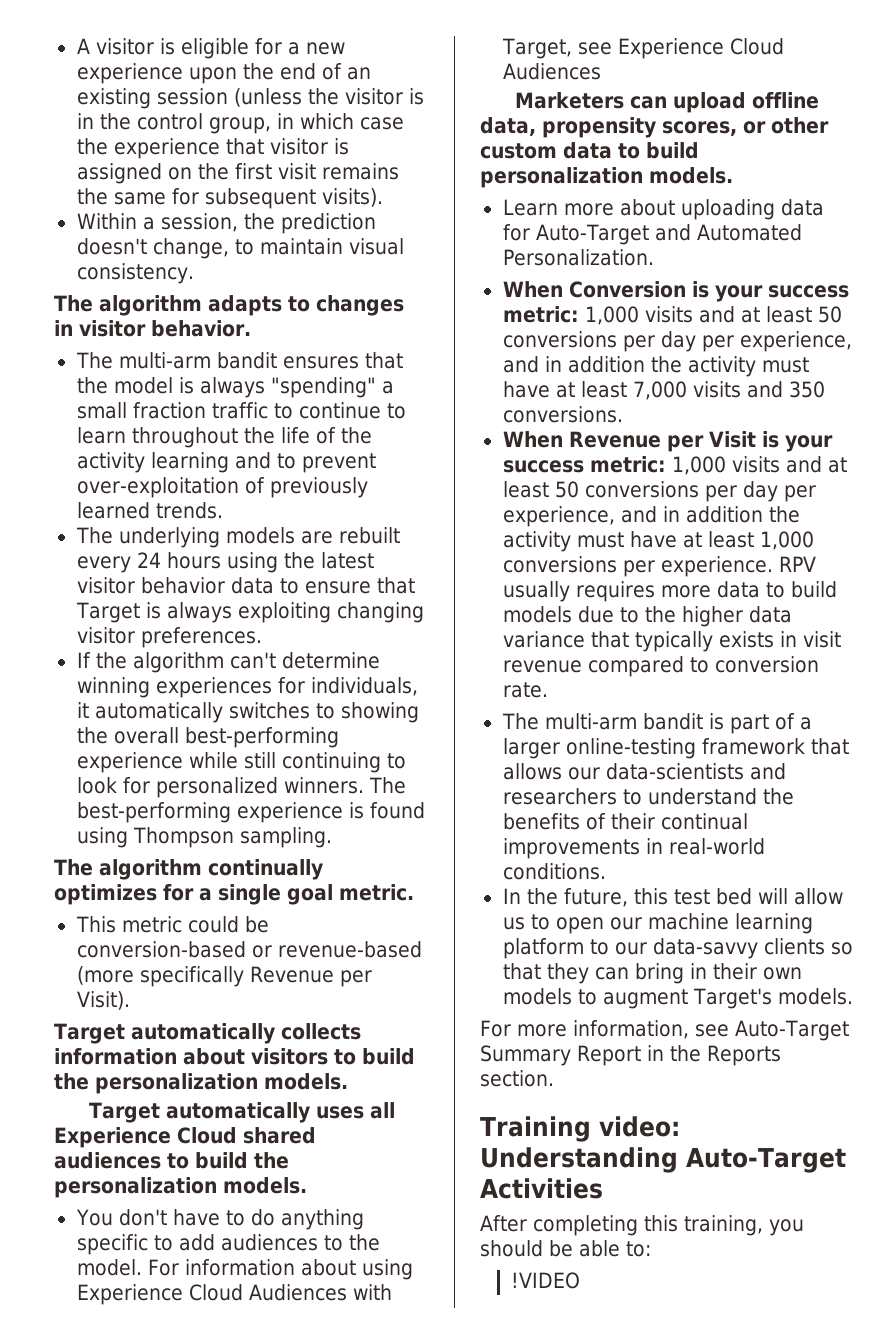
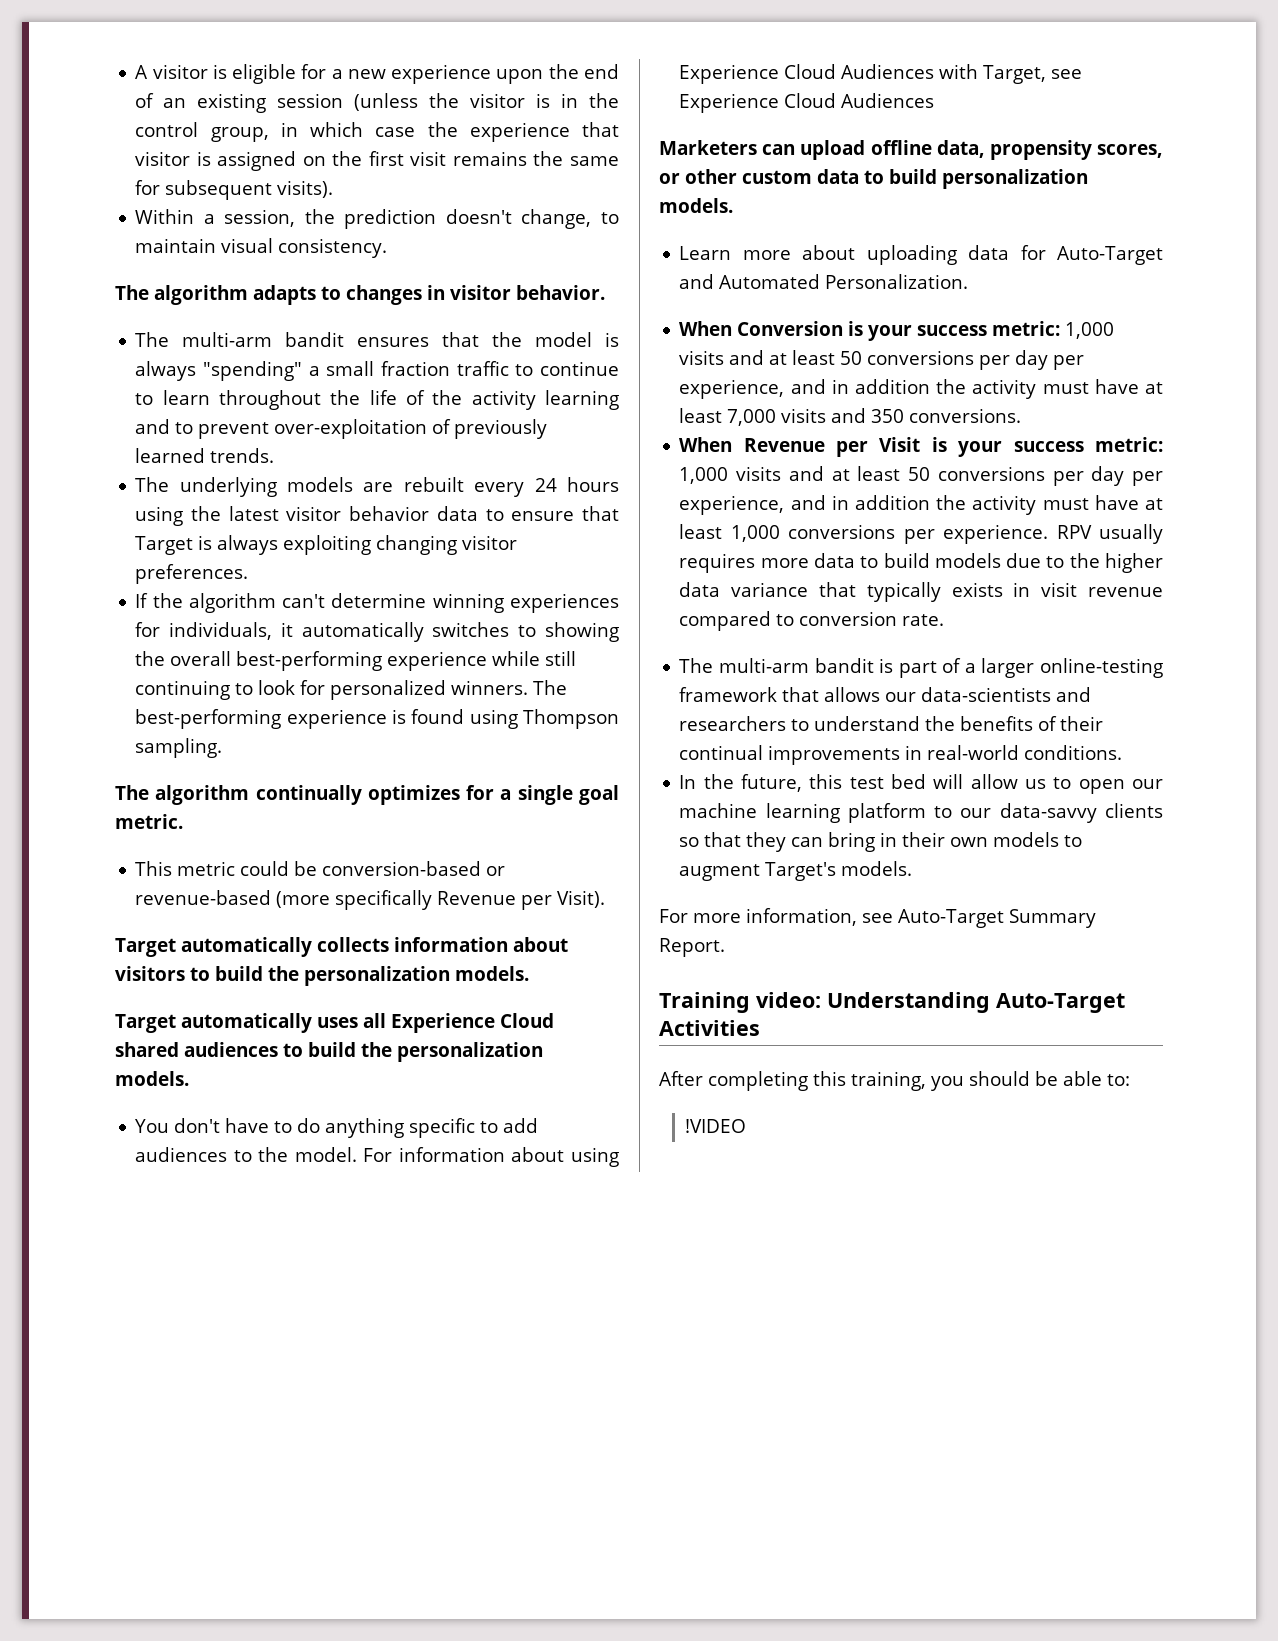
[577,1045,781,1066] [480,1070,554,1087] Report in the Reports section. -> [659,938,725,957] Report.

